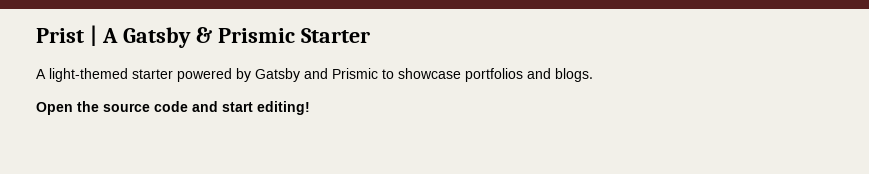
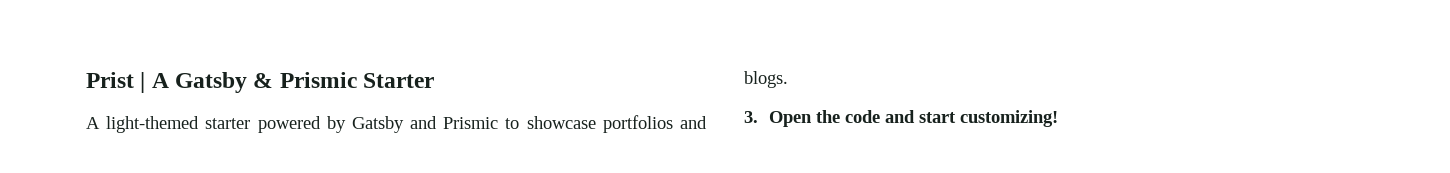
(593, 75) none -> [744,111,758,123] 3.
[103,103,150,112] source -> (840, 116) none
[257,101,310,115] editing! -> [959,110,1058,127] customizing!

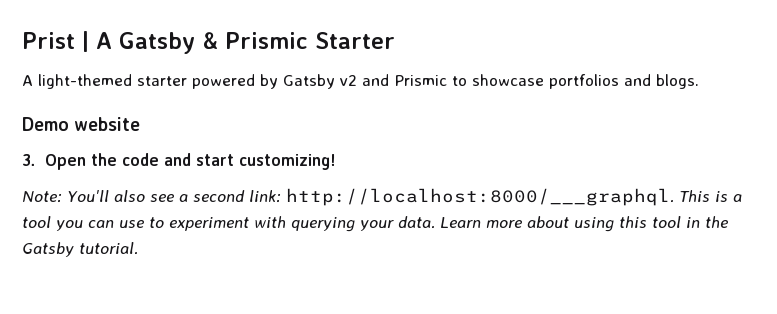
(404, 124) none -> [340,75,357,86] v2
(788, 79) none -> [22,117,141,131] // Demo website
(1058, 118) none -> [22,188,742,206] [22,216,728,232] [22,242,138,257] // Note: You'll also see a second link: http://localhost:8000/___graphql. This is a tool you can use to experiment with querying your data. Learn more about using this tool in the Gatsby tutorial.

